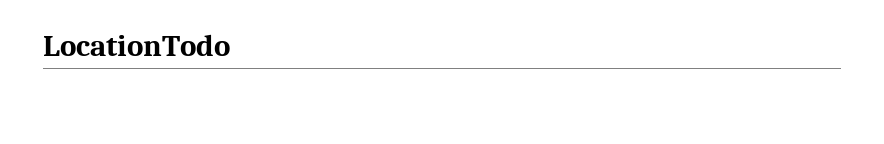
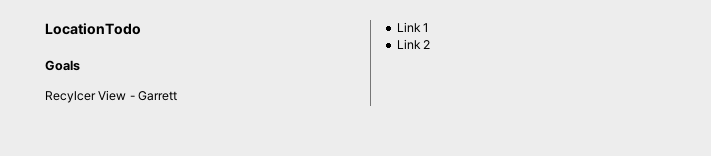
(230, 45) none -> [45,60,80,71] [45,90,178,103] [396,22,429,32] [396,39,431,49] // Goals // Recylcer View - Garrett // Link 1 // Link 2

